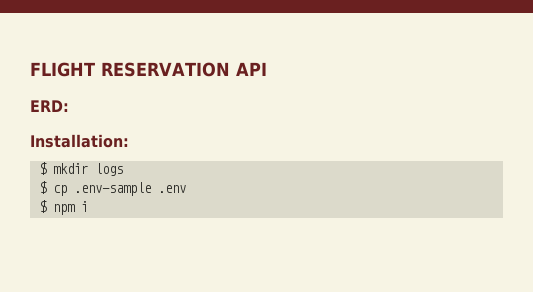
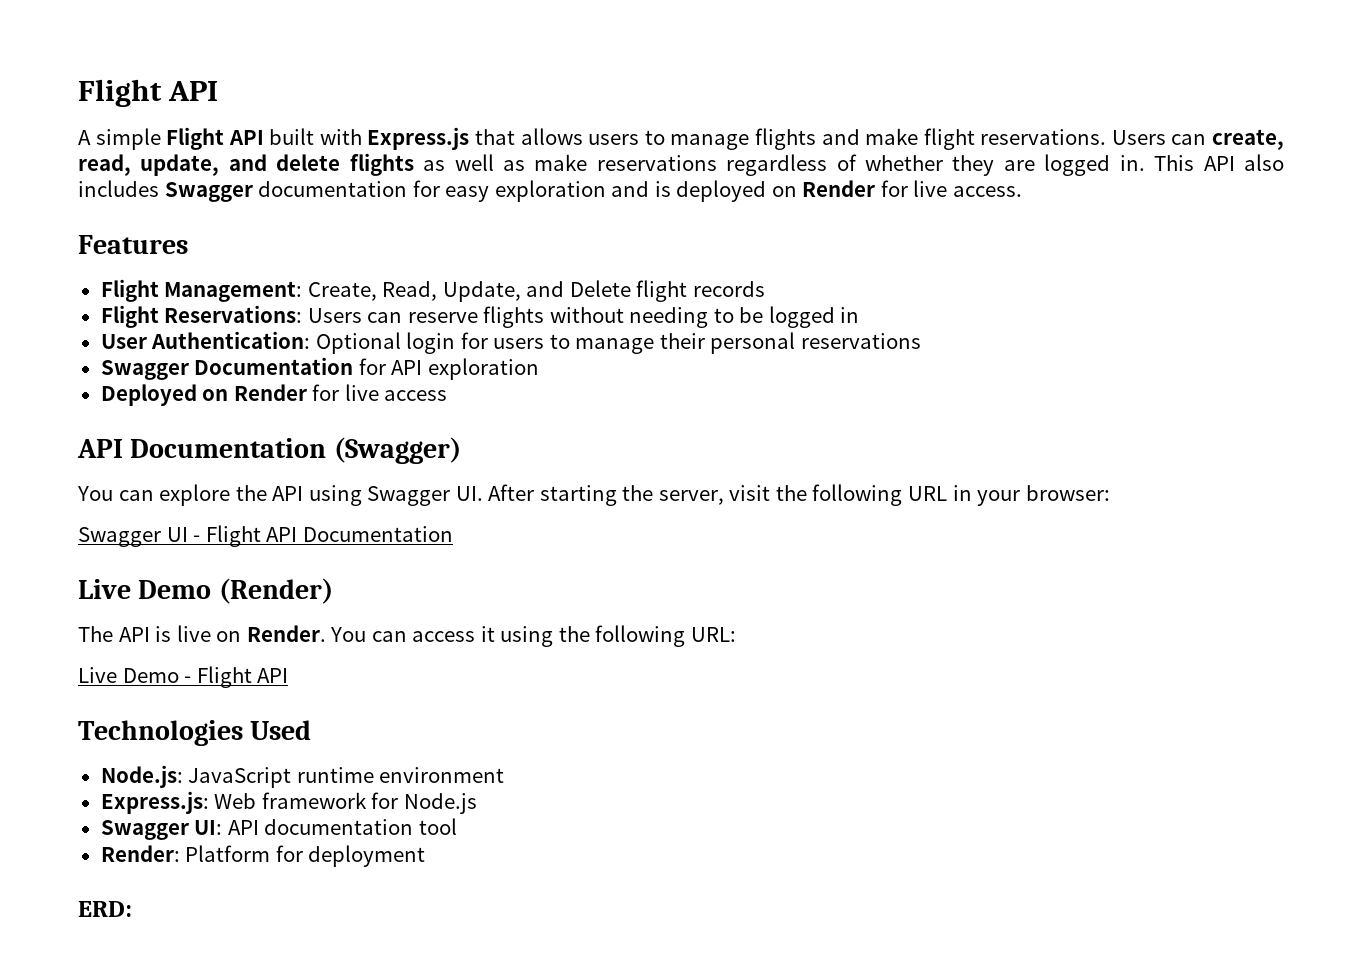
[30,62,267,77] [30,100,69,112] [30,134,129,148] [39,162,123,176] [39,181,186,196] [39,200,88,215] FLIGHT RESERVATION API // ERD: // Installation: // $ mkdir logs // $ cp .env-sample .env // $ npm i -> [78,79,219,107] [78,127,1284,150] [78,153,1285,176] [78,180,1022,202] [78,235,188,254] [100,279,765,302] [100,305,860,328] [100,331,921,354] [100,357,539,380] [100,384,448,406] [77,437,461,464] [77,484,1110,506] [78,525,453,547] [78,578,333,604] [78,625,736,647] [78,666,289,688] [78,720,312,746] [100,765,505,788] [100,791,477,814] [100,818,457,840] [100,845,426,867] [78,901,132,917] Flight API // A simple Flight API built with Express.js that allows users to manage flights and make flight reservations. Users can create, read, update, and delete flights as well as make reservations regardless of whether they are logged in. This API also includes Swagger documentation for easy exploration and is deployed on Render for live access. // Features // Flight Management: Create, Read, Update, and Delete flight records // Flight Reservations: Users can reserve flights without needing to be logged in // User Authentication: Optional login for users to manage their personal reservations // Swagger Documentation for API exploration // Deployed on Render for live access // API Documentation (Swagger) // You can explore the API using Swagger UI. After starting the server, visit the following URL in your browser: // Swagger UI - Flight API Documentation // Live Demo (Render) // The API is live on Render. You can access it using the following URL: // Live Demo - Flight API // Technologies Used // Node.js: JavaScript runtime environment // Express.js: Web framework for Node.js // Swagger UI: API documentation tool // Render: Platform for deployment // ERD:

